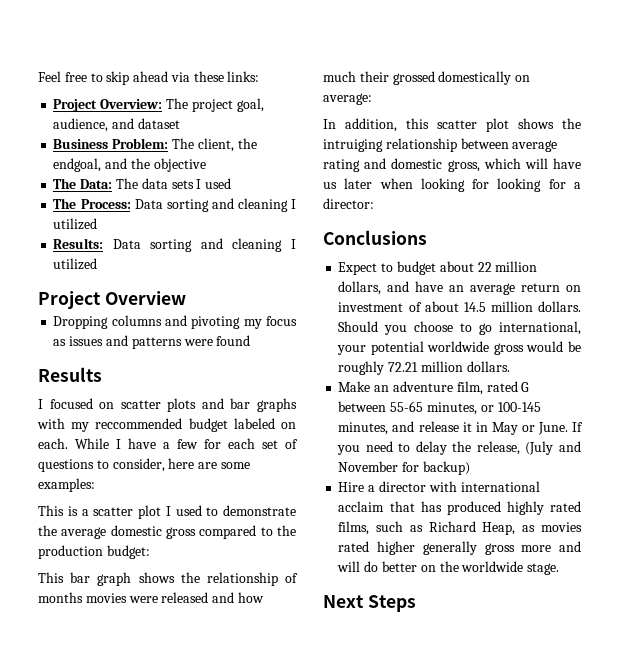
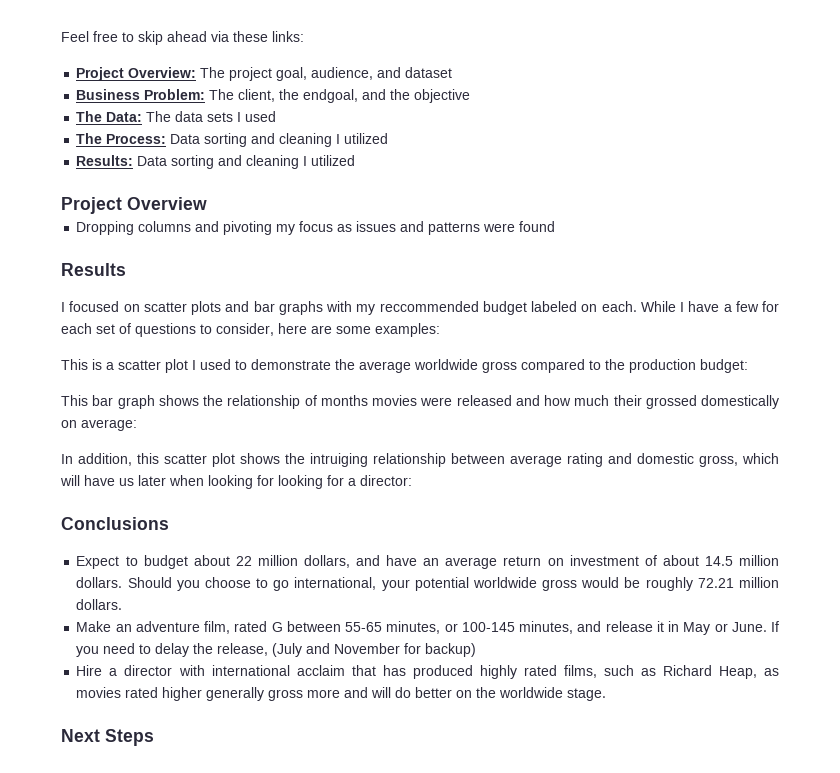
[110,525,162,536] domestic -> [414,359,478,370] worldwide

